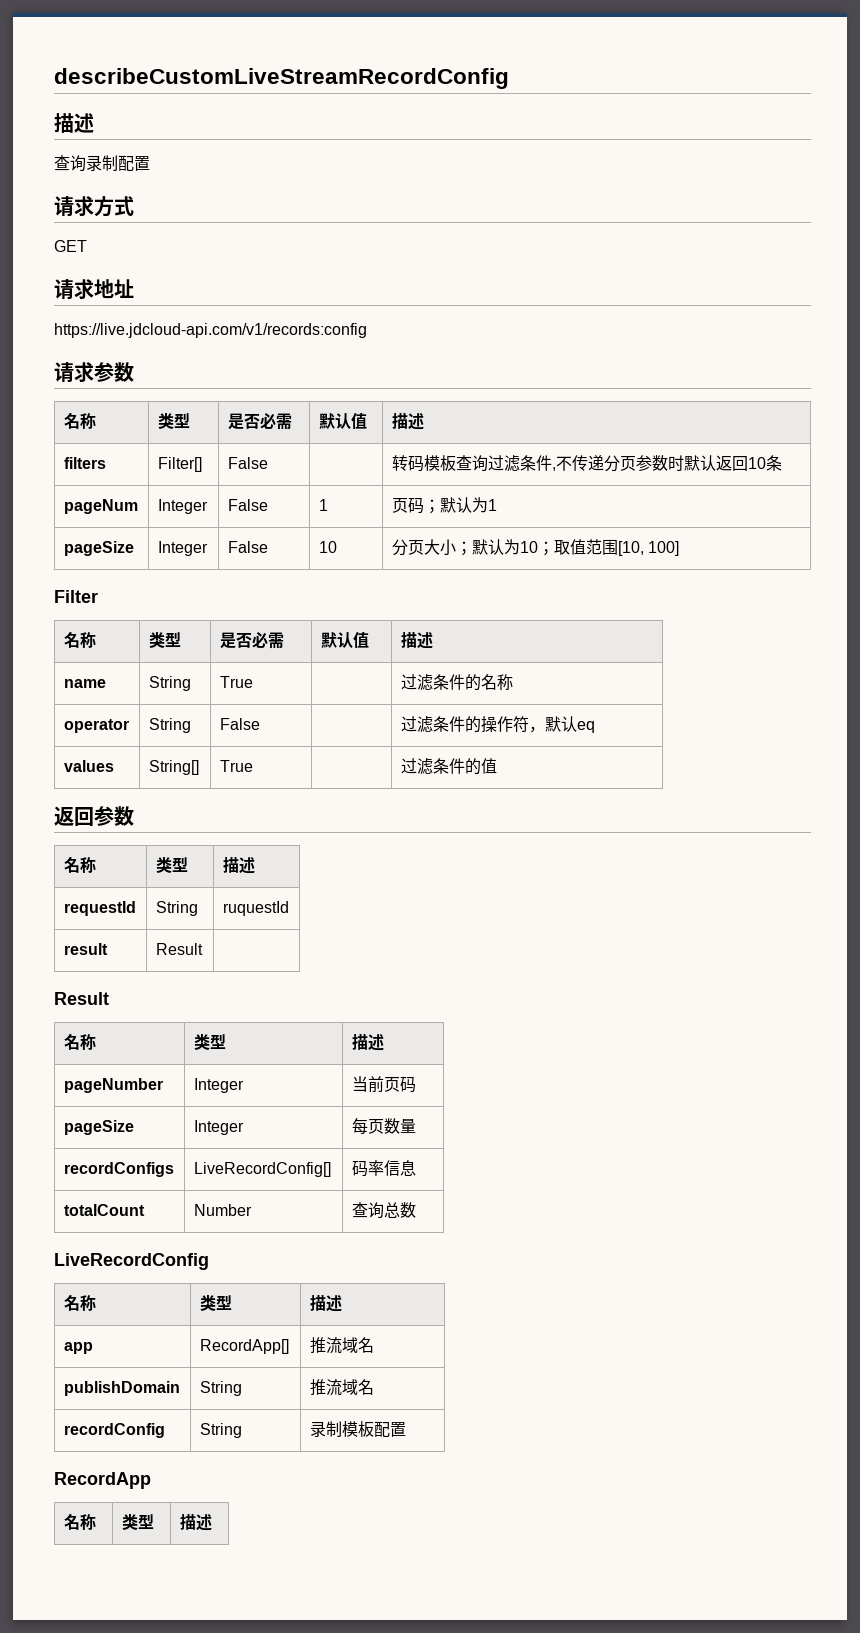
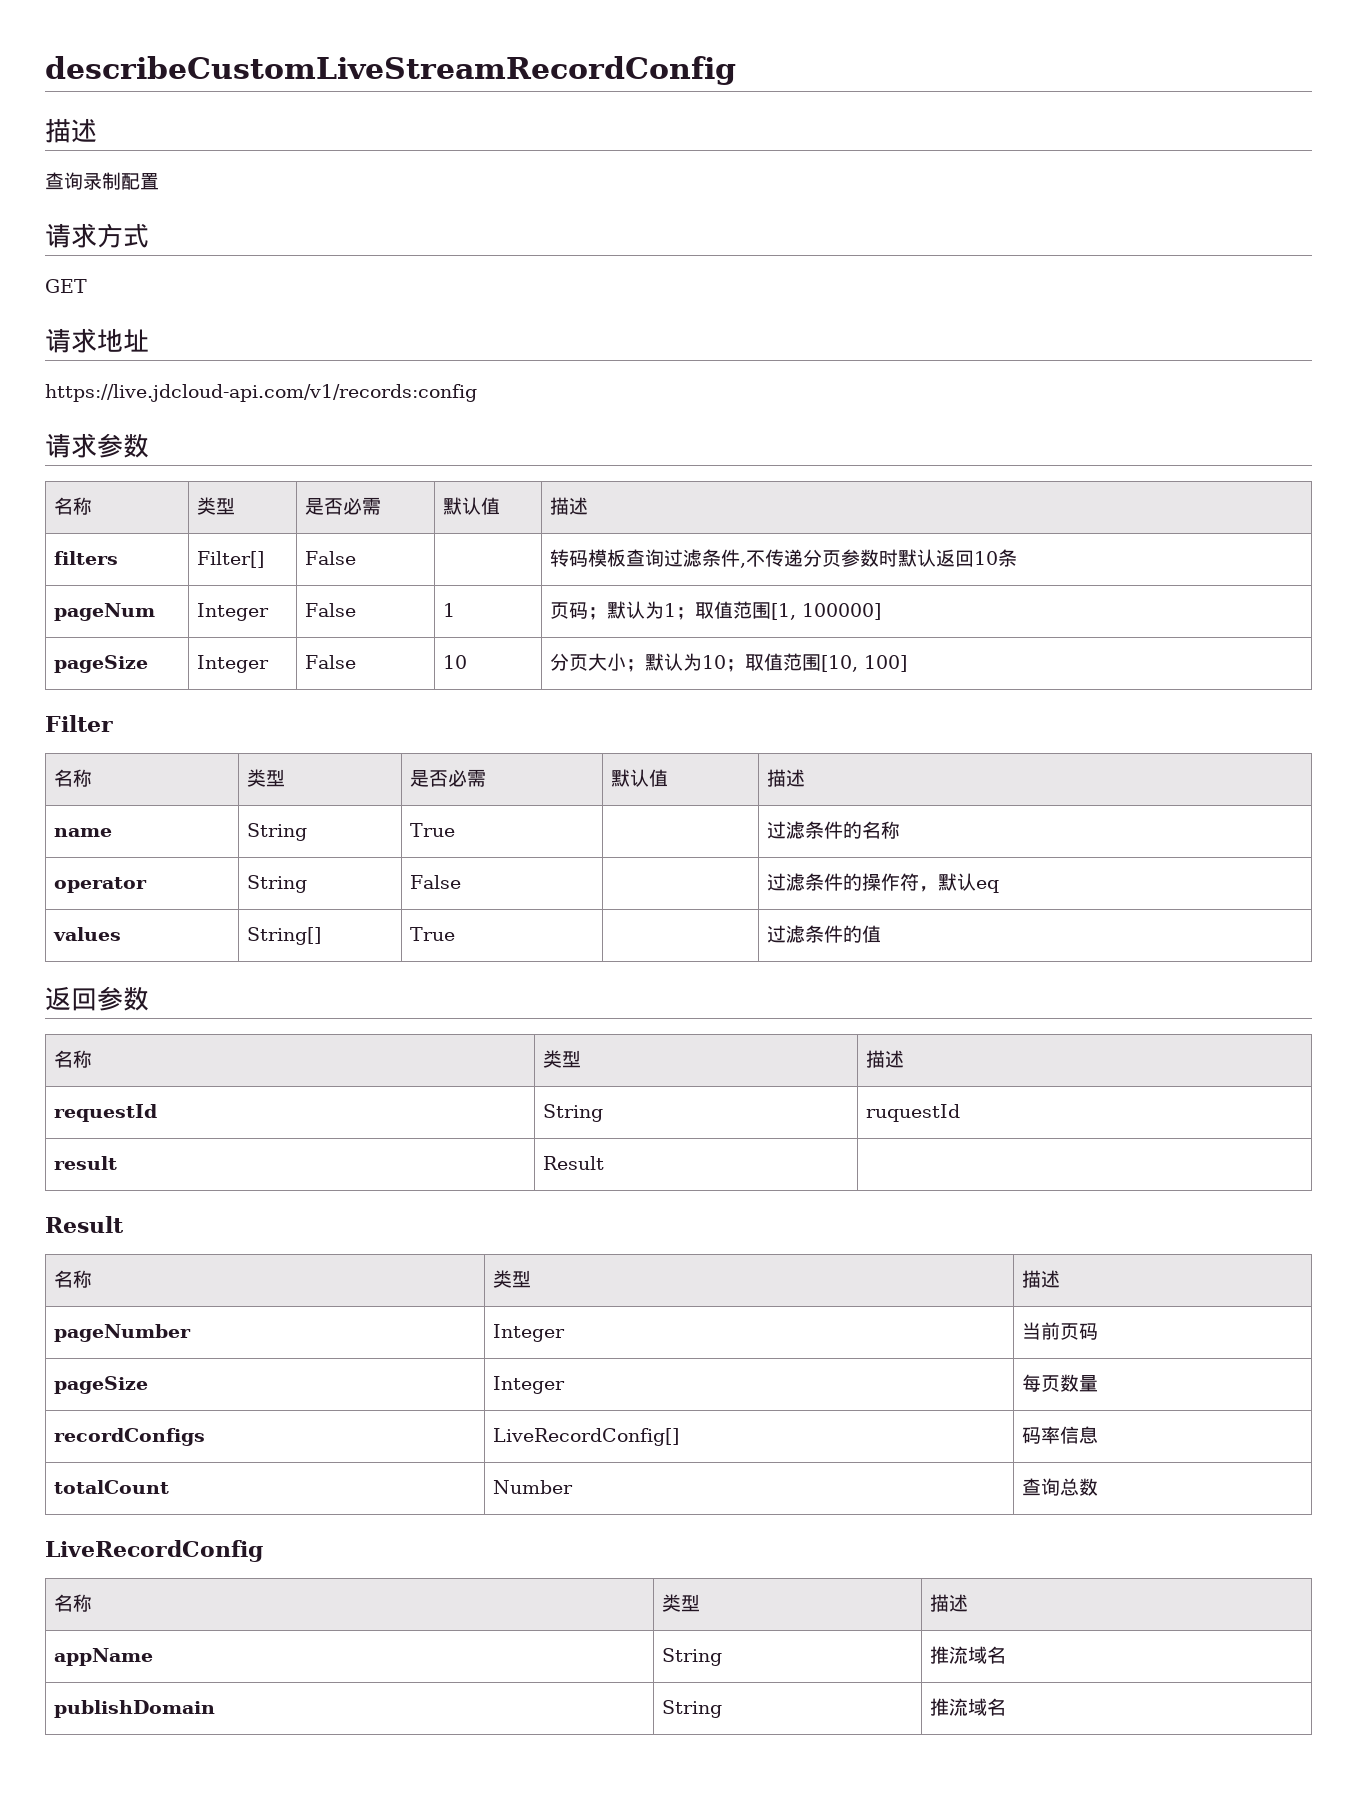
(497, 505) none -> [676,601,882,620] ；取值范围[1, 100000]
[63,1342,93,1354] [199,1339,289,1354] app | RecordApp[] -> [54,1648,154,1666] [662,1648,723,1666] appName | String
[63,1423,165,1438] [199,1423,242,1438] [309,1421,406,1437] [54,1472,151,1489] [63,1514,96,1530] [121,1514,154,1530] [179,1514,212,1531] // recordConfig | String | 录制模板配置 // RecordApp // 名称 | 类型 | 描述 -> (1007, 1707) none

